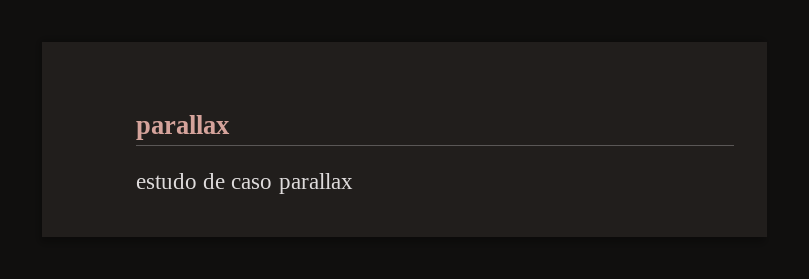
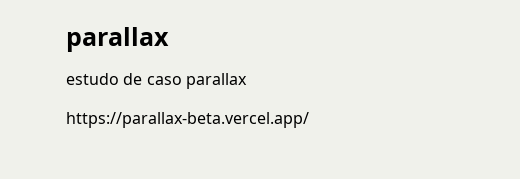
(353, 183) none -> [66,112,309,128] // https://parallax-beta.vercel.app/

